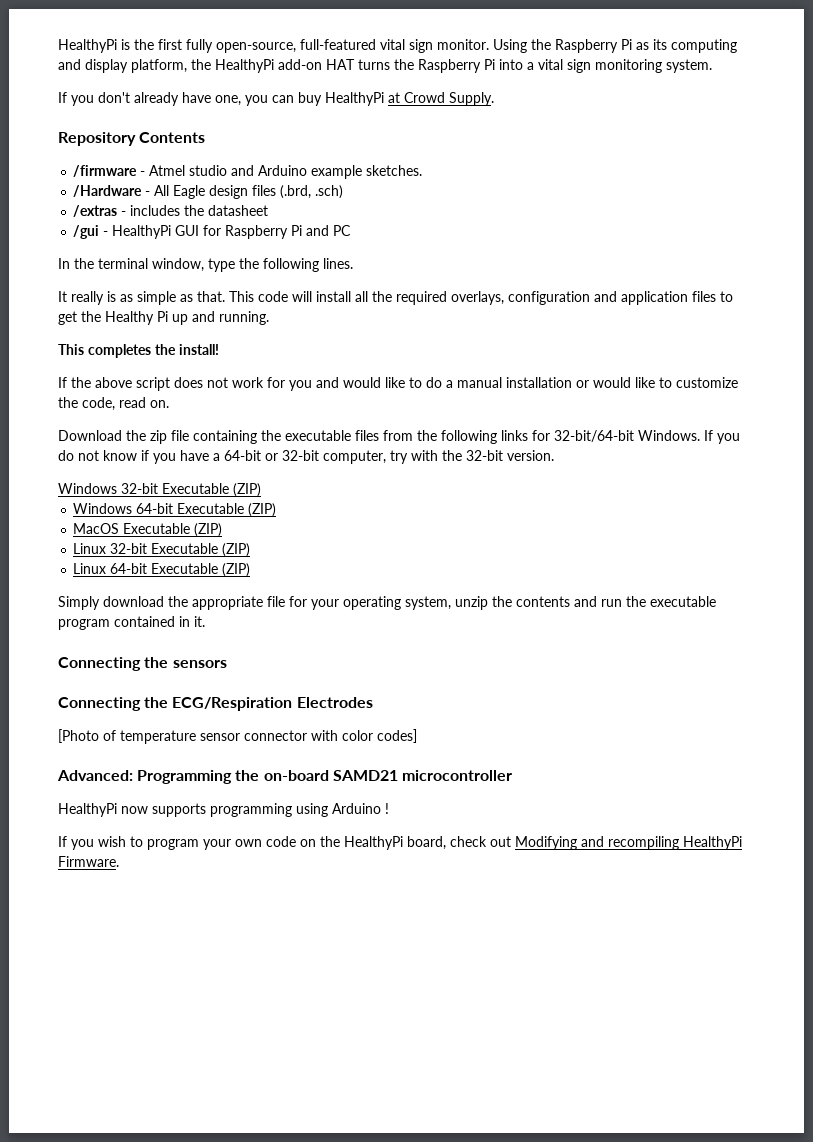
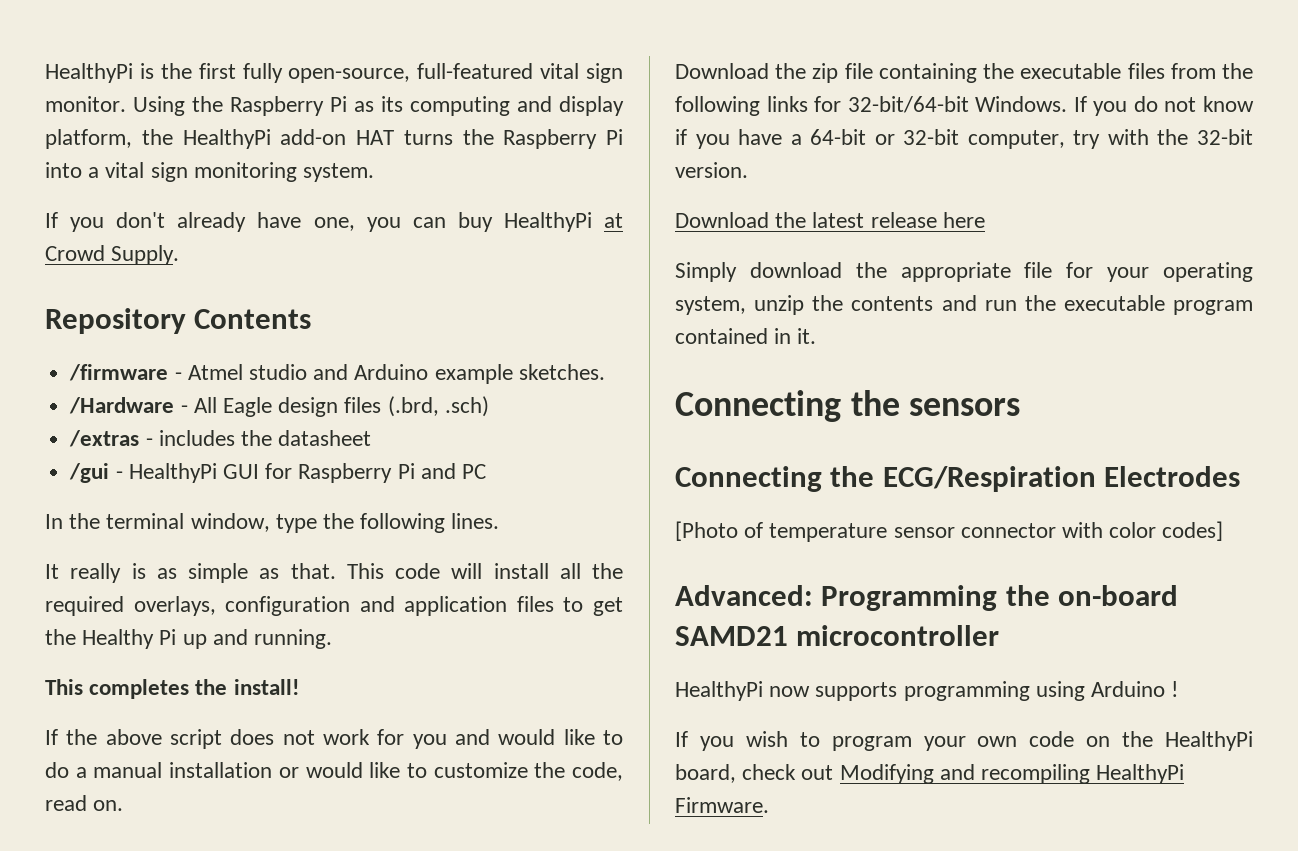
[58,483,261,497] [73,503,277,517] [73,523,223,537] [73,543,251,557] [73,563,251,577] Windows 32-bit Executable (ZIP) // Windows 64-bit Executable (ZIP) // MacOS Executable (ZIP) // Linux 32-bit Executable (ZIP) // Linux 64-bit Executable (ZIP) -> [675,212,985,228] Download the latest release here

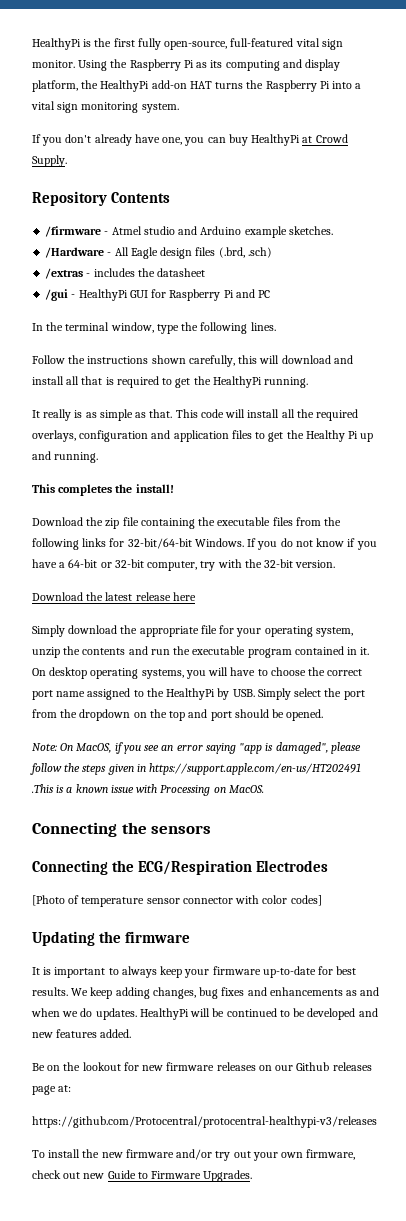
(500, 521) none -> [32,355,353,367] [32,376,309,388] // Follow the instructions shown carefully, this will download and install all that is required to get the HealthyPi running.
[45,729,623,749] [45,762,623,781] [45,795,124,811] // If the above script does not work for you and would like to do a manual installation or would like to customize the code, read on. -> (174, 488) none
(817, 336) none -> [32,667,363,679] [32,688,365,700] [32,709,324,721] [32,742,361,754] [30,763,362,775] [32,784,264,796] On desktop operating systems, you will have to choose the correct port name assigned to the HealthyPi by USB. Simply select the port from the dropdown on the top and port should be opened. // Note: On MacOS, if you see an error saying "app is damaged", please follow the steps given in https://support.apple.com/en-us/HT202491 .This is a known issue with Processing on MacOS.
[675,585,1179,611] [675,625,1000,646] [675,681,1179,701] [675,731,1253,751] [675,764,1185,784] [675,797,769,813] Advanced: Programming the on-board SAMD21 microcontroller // HealthyPi now supports programming using Arduino ! // If you wish to program your own code on the HealthyPi board, check out Modifying and recompiling HealthyPi Firmware. -> [32,931,191,946] [32,966,357,978] [32,987,380,999] [31,1008,378,1020] [32,1029,132,1038] [32,1062,372,1071] [32,1085,72,1095] [32,1116,377,1128] [32,1149,356,1161] [32,1170,253,1182] Updating the firmware // It is important to always keep your firmware up-to-date for best results. We keep adding changes, bug fixes and enhancements as and when we do updates. HealthyPi will be continued to be developed and new features added. // Be on the lookout for new firmware releases on our Github releases page at: // https://github.com/Protocentral/protocentral-healthypi-v3/releases // To install the new firmware and/or try out your own firmware, check out new Guide to Firmware Upgrades.

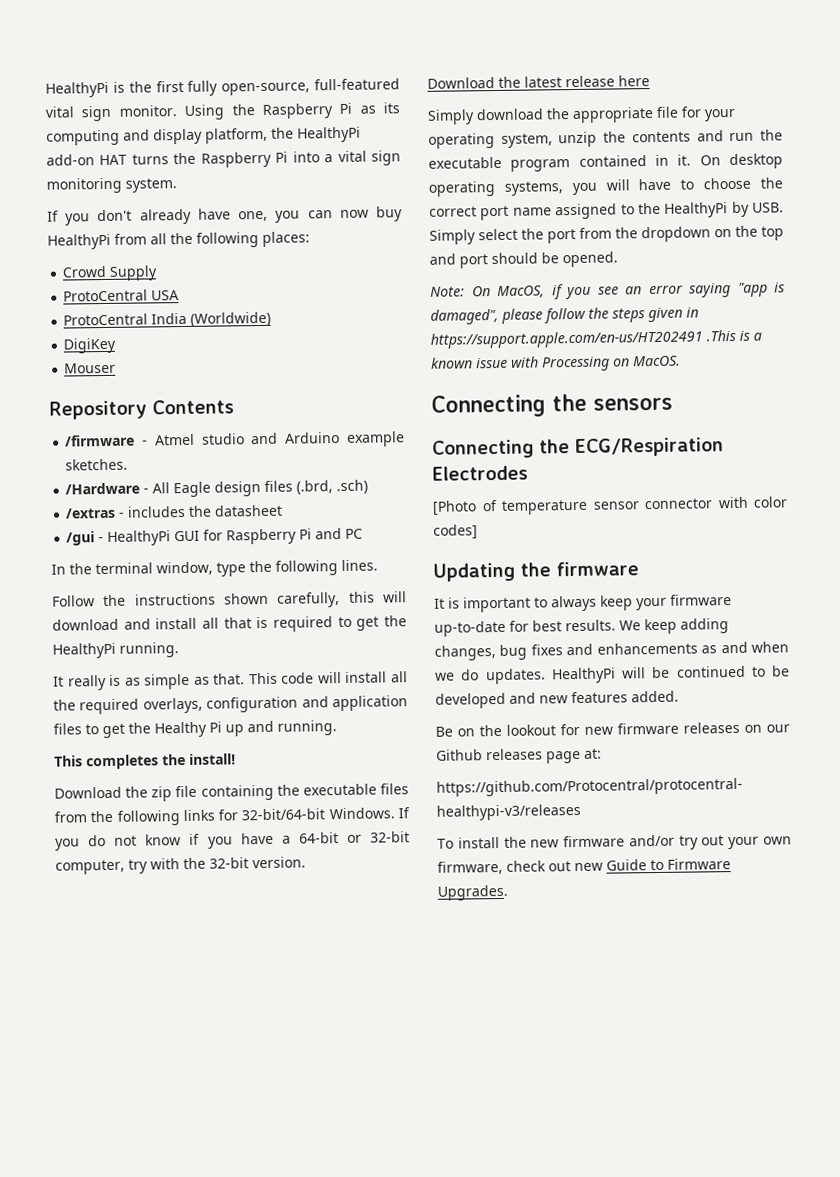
(226, 140) none -> [339,209,369,218] now
[302,134,348,143] [32,155,67,167] at Crowd Supply. -> [114,231,310,248] [62,265,159,281] [63,289,180,302] [63,311,272,327] [63,337,117,354] [64,362,117,374] from all the following places: // Crowd Supply // ProtoCentral USA // ProtoCentral India (Worldwide) // DigiKey // Mouser

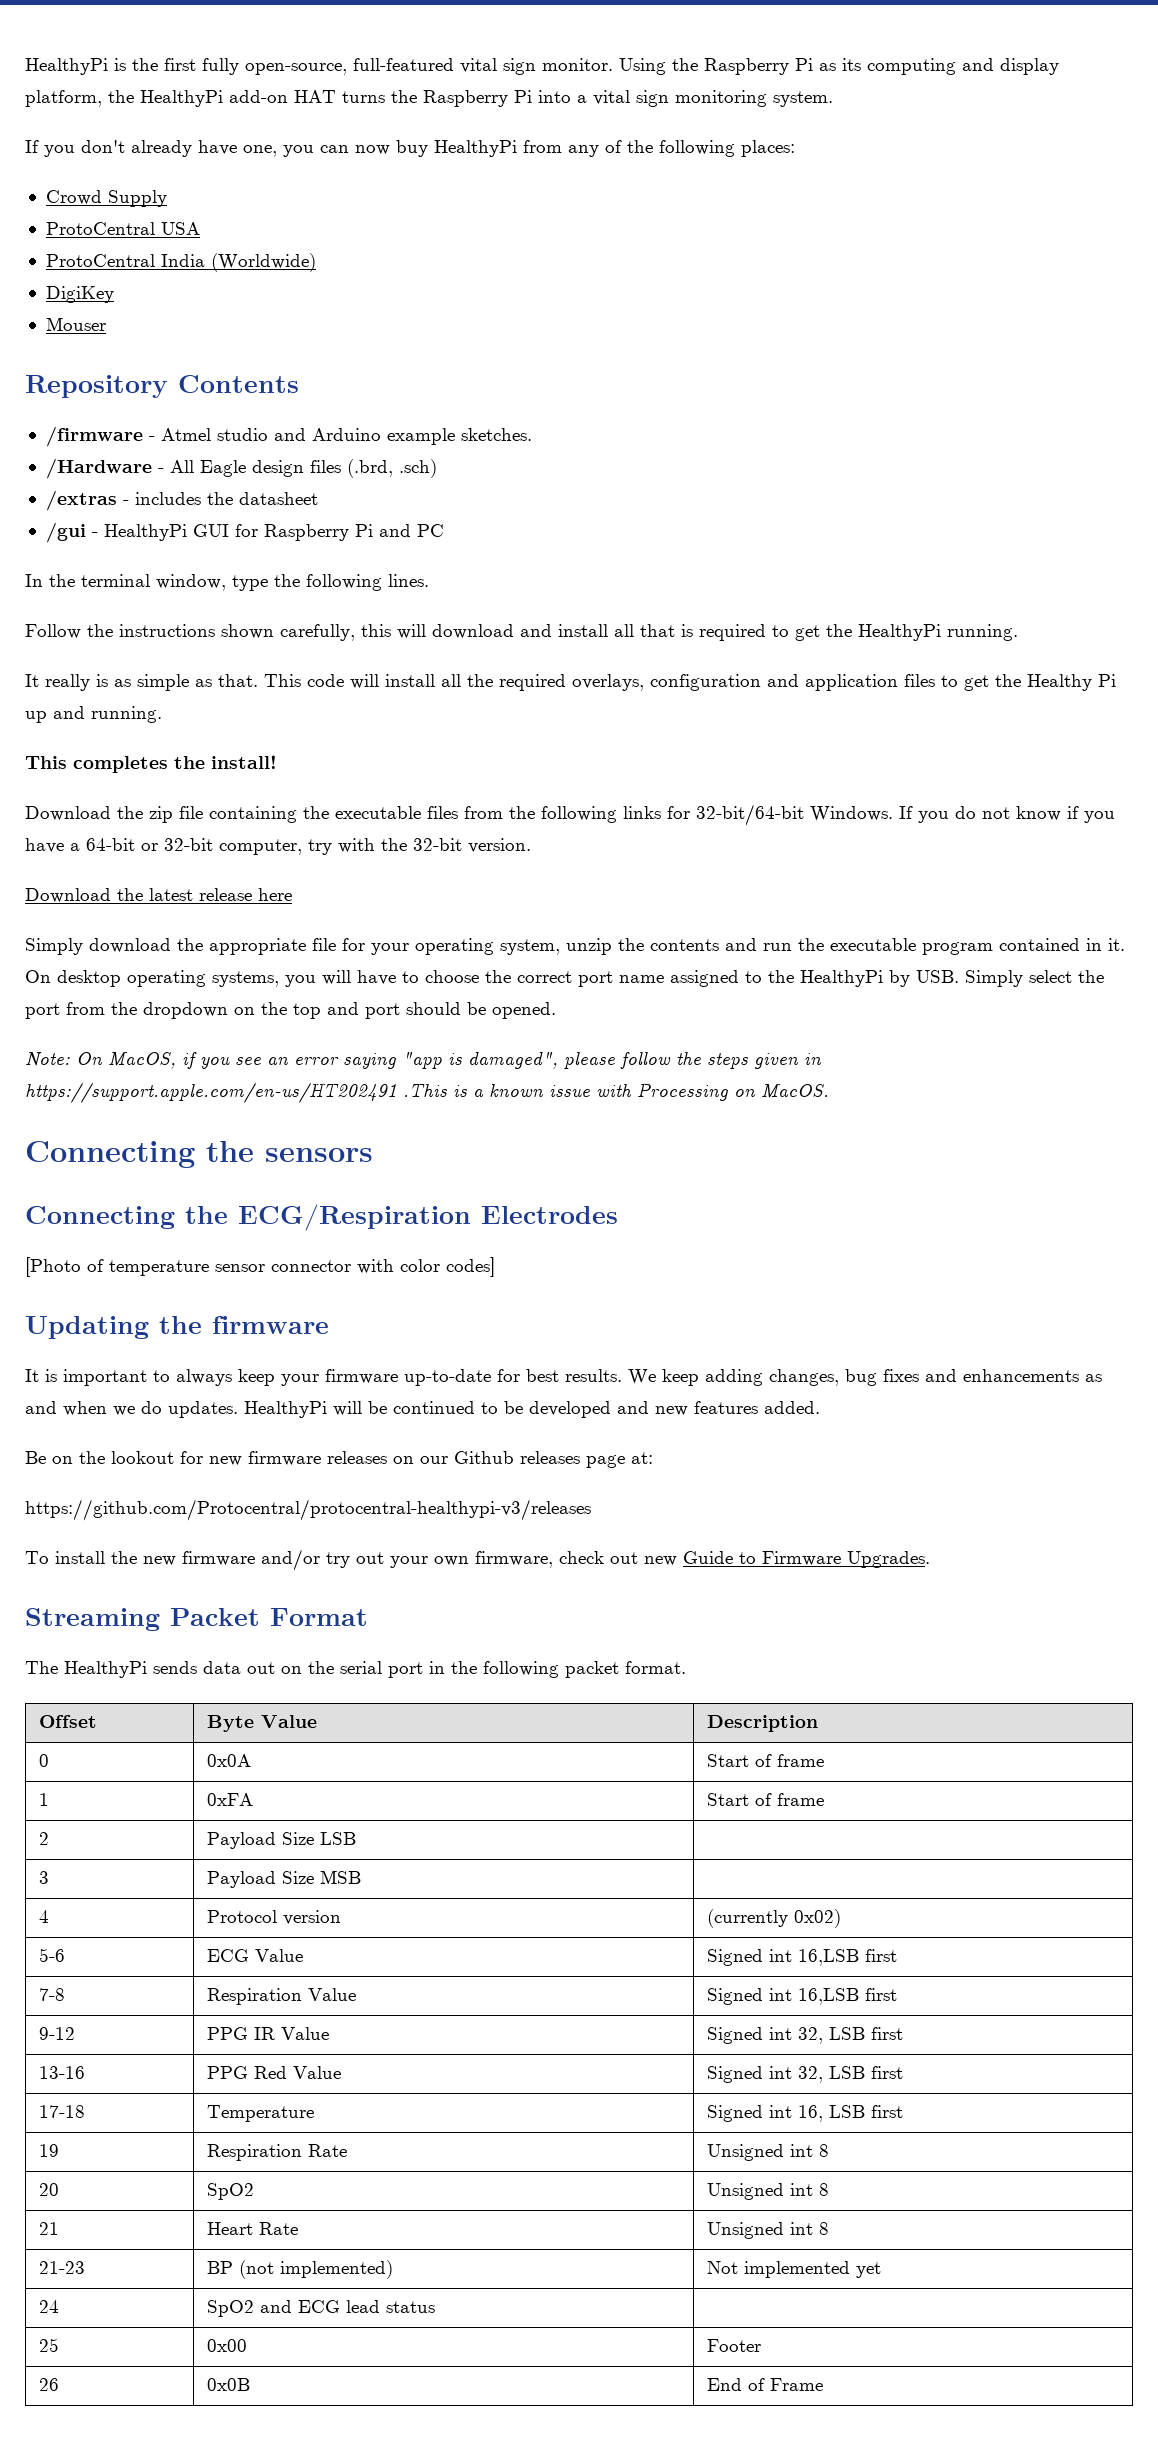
[150,233,167,245] all -> [568,140,622,157] any of
(508, 892) none -> [25,1608,368,1631] [25,1661,686,1678] [39,1715,98,1728] [207,1715,318,1732] [707,1715,819,1732] [39,1754,50,1767] [207,1754,252,1767] [707,1754,825,1767] [39,1793,50,1806] [207,1793,254,1806] [707,1793,825,1806] [39,1832,50,1845] [207,1832,357,1849] [39,1871,50,1884] [207,1870,362,1888] [39,1910,50,1923] [207,1910,342,1925] [707,1909,842,1928] [39,1948,66,1962] [207,1949,304,1962] [707,1949,898,1966] [39,1988,66,2001] [207,1988,357,2005] [707,1988,898,2005] [39,2027,76,2040] [207,2027,330,2040] [707,2027,904,2044] [39,2066,86,2079] [207,2066,342,2079] [707,2066,904,2083] [39,2105,86,2118] [207,2105,315,2122] [707,2105,904,2122] [39,2144,60,2157] [207,2144,348,2161] [707,2144,830,2161] [39,2183,60,2196] [207,2183,255,2200] [707,2183,830,2200] [39,2222,60,2235] [207,2222,299,2235] [707,2222,830,2239] [39,2261,86,2274] [207,2260,394,2279] [707,2261,882,2278] [39,2300,60,2313] [207,2300,436,2317] [39,2338,60,2352] [207,2339,248,2352] [707,2339,762,2352] [39,2378,60,2391] [207,2378,251,2391] [707,2378,824,2391] // Streaming Packet Format // The HealthyPi sends data out on the serial port in the following packet format. // Offset | Byte Value | Description // 0 | 0x0A | Start of frame // 1 | 0xFA | Start of frame // 2 | Payload Size LSB | // 3 | Payload Size MSB | // 4 | Protocol version | (currently 0x02) // 5-6 | ECG Value | Signed int 16,LSB first // 7-8 | Respiration Value | Signed int 16,LSB first // 9-12 | PPG IR Value | Signed int 32, LSB first // 13-16 | PPG Red Value | Signed int 32, LSB first // 17-18 | Temperature | Signed int 16, LSB first // 19 | Respiration Rate | Unsigned int 8 // 20 | SpO2 | Unsigned int 8 // 21 | Heart Rate | Unsigned int 8 // 21-23 | BP (not implemented) | Not implemented yet // 24 | SpO2 and ECG lead status | // 25 | 0x00 | Footer // 26 | 0x0B | End of Frame

